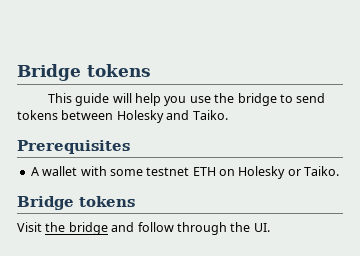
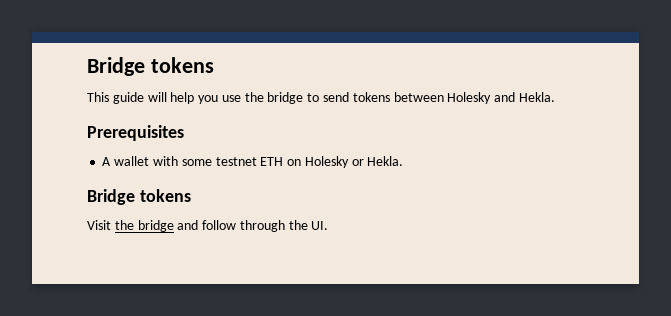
[192,110,228,120] Taiko. -> [518,92,555,102] Hekla.
[304,166,340,176] Taiko. -> [367,156,404,166] Hekla.

